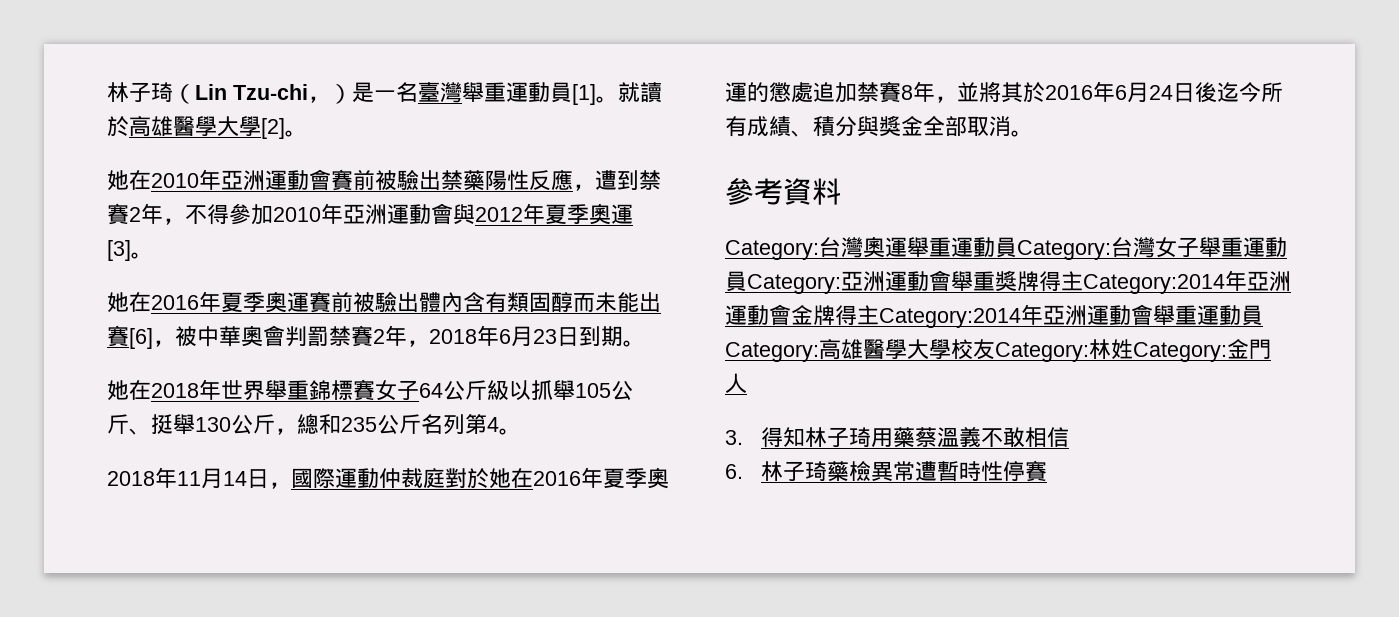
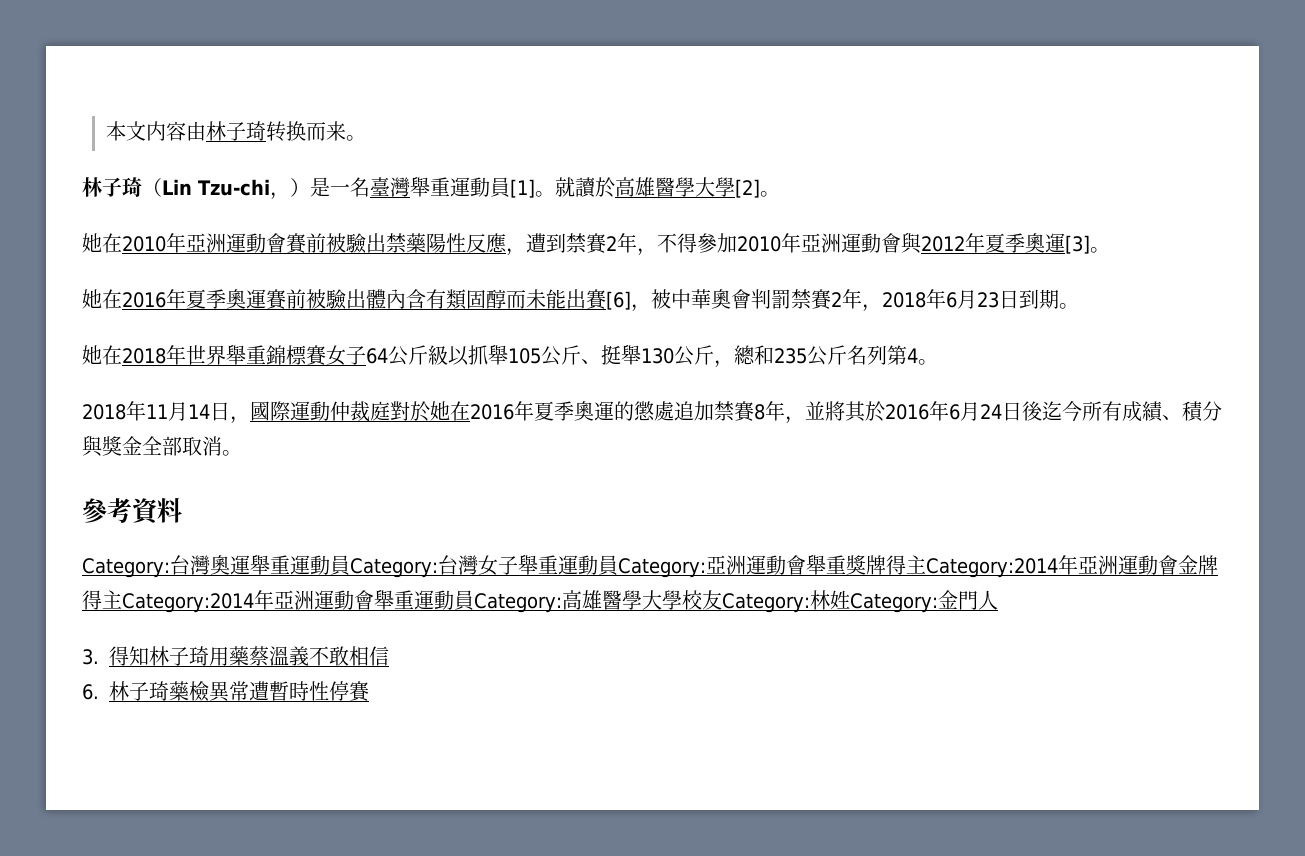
(107, 92) none -> [106,121,367,142] 本文内容由林子琦转换而来。 //

